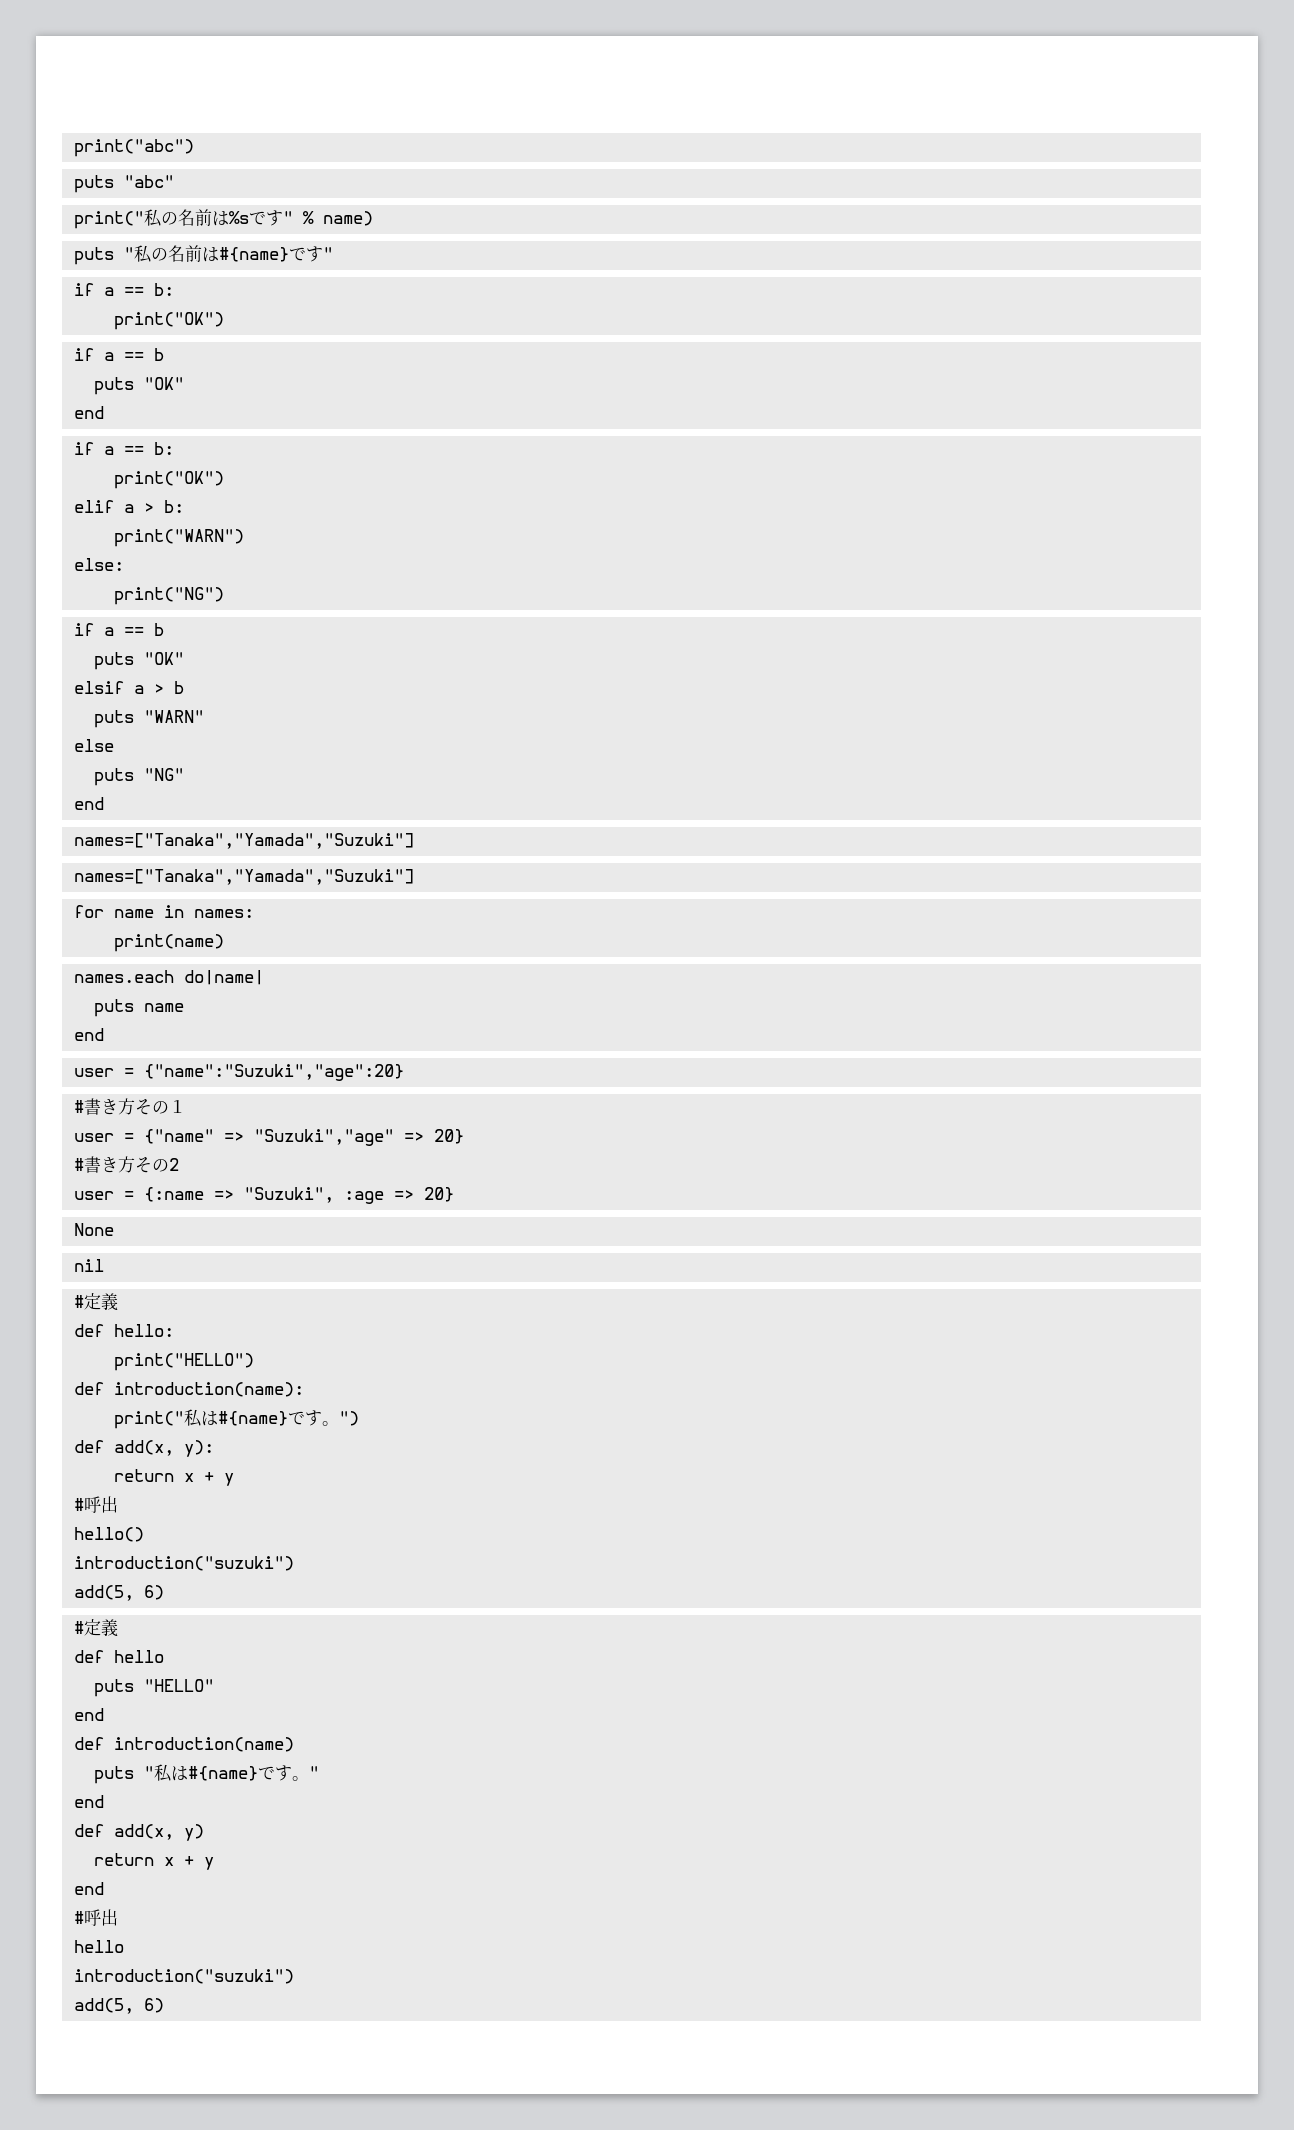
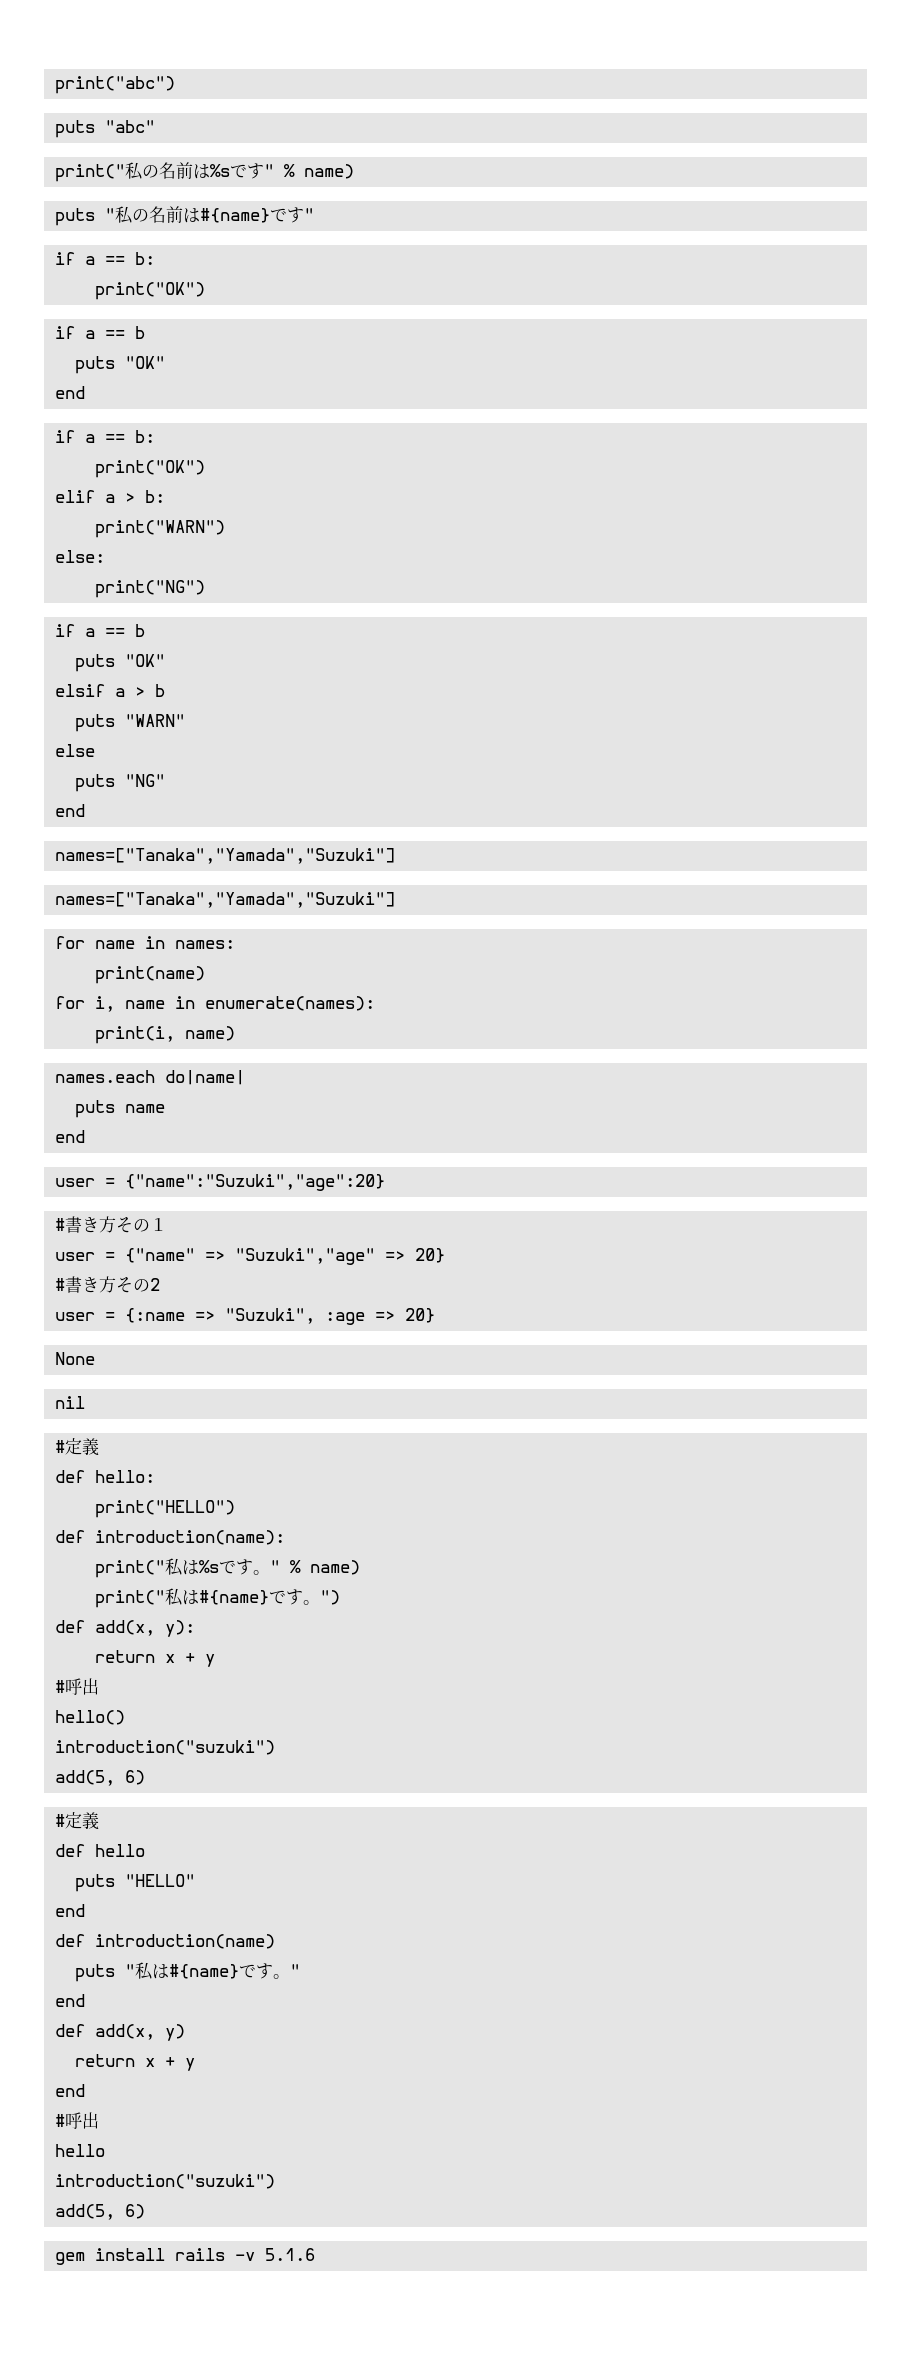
(224, 943) none -> [55,996,376,1012] [95,1026,236,1044] // for i, name in enumerate(names): // print(i, name)
(304, 1389) none -> [95,1558,361,1578] // print("私は%sです。" % name)
(164, 2005) none -> [55,2248,316,2265] // gem install rails -v 5.1.6

